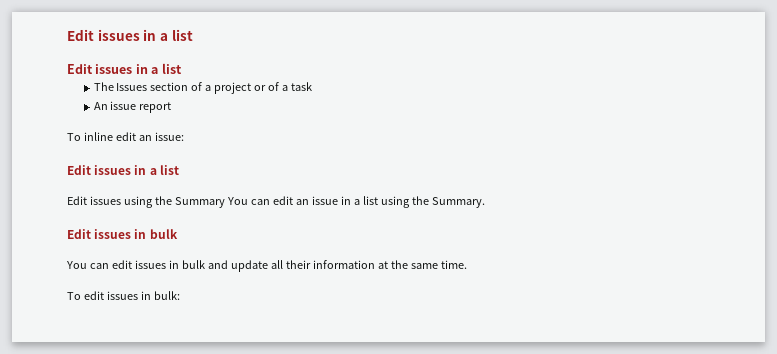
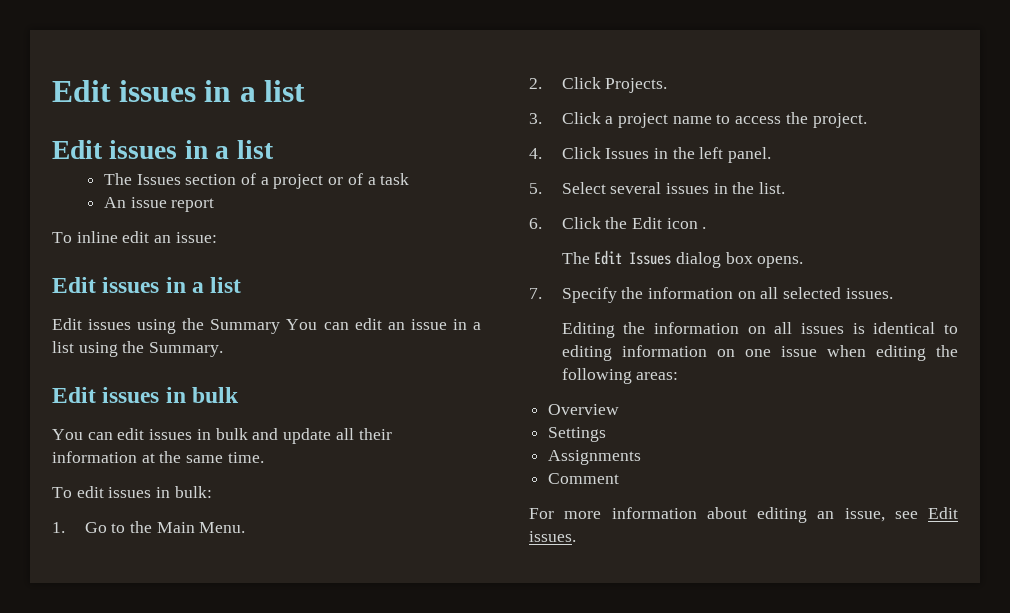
(180, 295) none -> [52,521,246,533] [529,77,668,93] [529,112,867,128] [529,147,772,163] [529,182,786,194] [529,217,707,229] [561,250,804,268] [529,287,893,303] [561,322,959,338] [561,345,958,361] [561,368,679,384] [548,404,620,415] [548,427,607,442] [548,450,642,465] [548,473,620,484] [529,507,958,523] [529,531,576,542] // 1. Go to the Main Menu. // 2. Click Projects. // 3. Click a project name to access the project. // 4. Click Issues in the left panel. // 5. Select several issues in the list. // 6. Click the Edit icon . // The Edit Issues dialog box opens. // 7. Specify the information on all selected issues. // Editing the information on all issues is identical to editing information on one issue when editing the following areas: // Overview // Settings // Assignments // Comment // For more information about editing an issue, see Edit issues.

